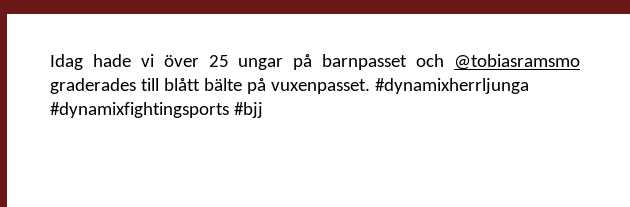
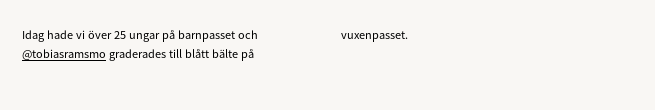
[374,78,529,94] [50,102,263,118] #dynamixherrljunga #dynamixfightingsports #bjj -> (408, 36) none

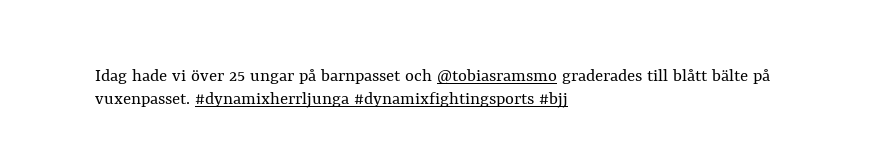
(408, 36) none -> [194,92,568,108] #dynamixherrljunga #dynamixfightingsports #bjj

